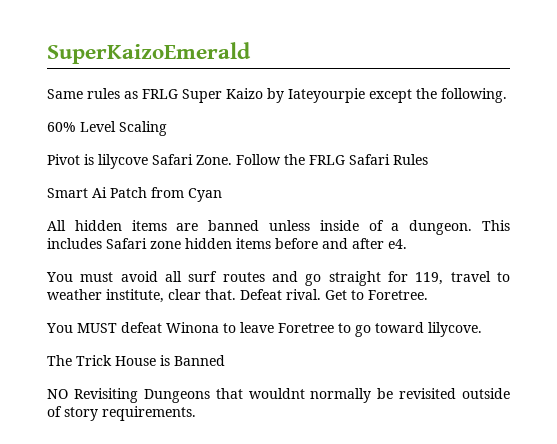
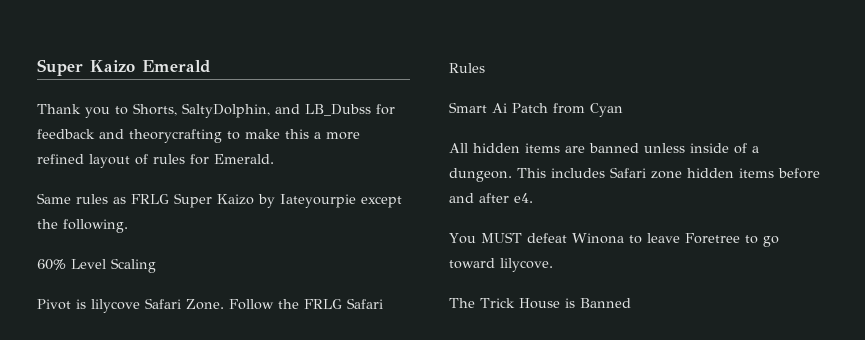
[47,42,251,64] SuperKaizoEmerald -> [37,59,211,76] [37,103,395,118] [37,129,360,143] [37,154,274,168] Super Kaizo Emerald // Thank you to Shorts, SaltyDolphin, and LB_Dubss for feedback and theorycrafting to make this a more refined layout of rules for Emerald.
[46,271,510,286] [47,289,428,303] // You must avoid all surf routes and go straight for 119, travel to weather institute, clear that. Defeat rival. Get to Foretree. -> (533, 198) none
[47,388,510,403] [47,406,196,421] // NO Revisiting Dungeons that wouldnt normally be revisited outside of story requirements. -> (631, 303) none

